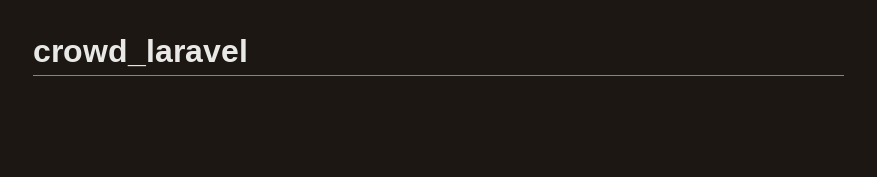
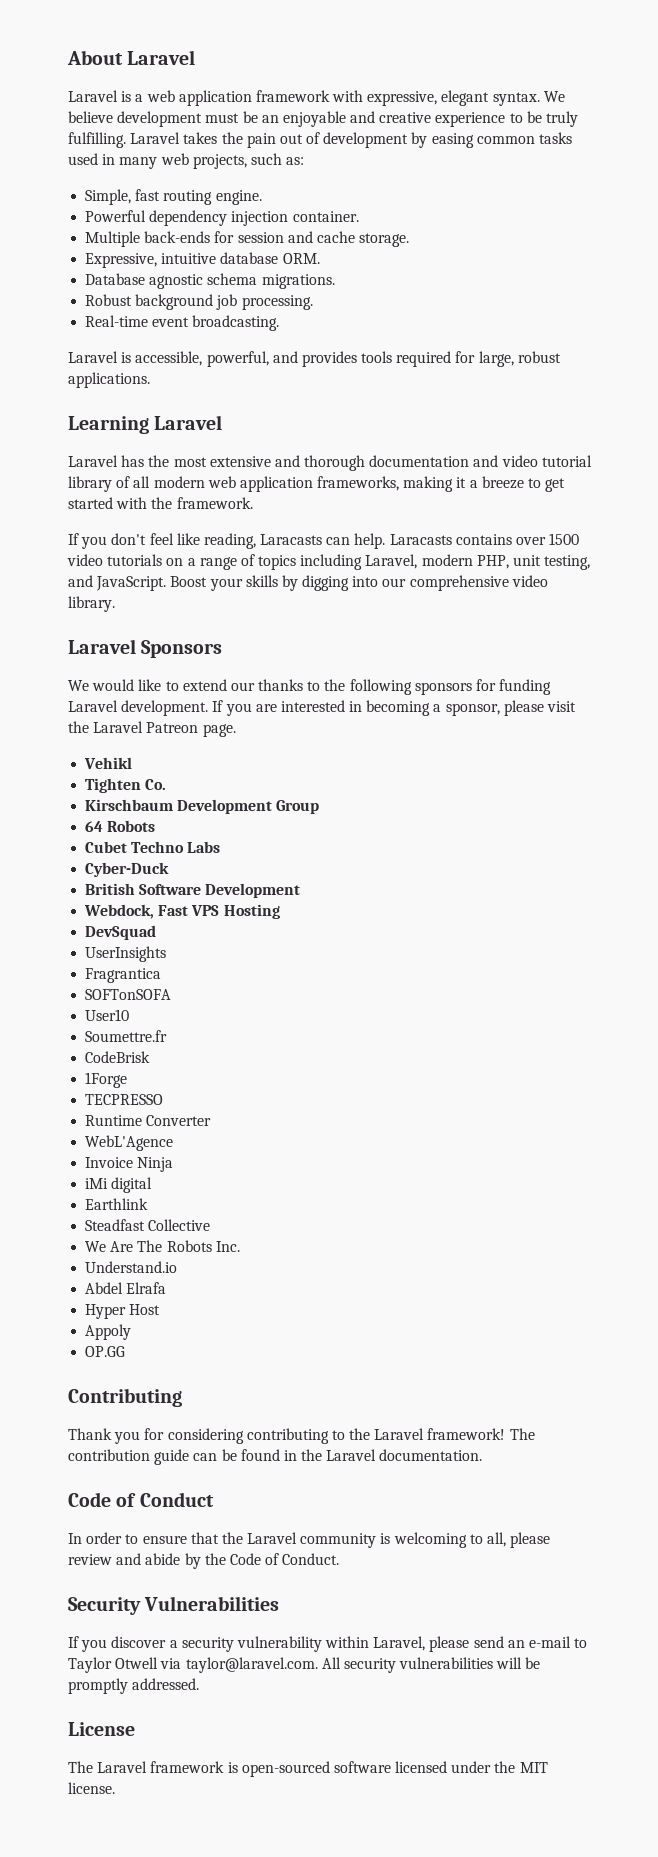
[33,39,248,67] crowd_laravel -> [67,50,196,65] [68,90,565,106] [68,111,579,127] [68,132,573,148] [68,153,305,169] [85,189,262,205] [85,210,359,226] [85,231,410,247] [85,252,320,268] [85,273,335,289] [85,294,313,310] [85,315,280,331] [68,351,561,367] [68,372,150,388] [68,415,223,434] [68,455,592,471] [68,476,566,492] [68,497,253,509] [68,533,580,549] [67,554,591,570] [68,575,548,591] [68,596,115,612] [68,639,223,658] [68,679,552,695] [68,700,577,716] [68,721,236,737] [84,757,133,769] [85,778,167,793] [85,799,320,814] [85,820,156,832] [85,841,221,853] [85,862,170,877] [85,883,301,898] [84,904,280,919] [85,925,157,940] [85,946,167,962] [85,968,162,983] [85,989,172,1000] [85,1009,130,1021] [85,1030,168,1042] [85,1051,151,1063] [85,1072,128,1088] [85,1094,164,1105] [85,1115,212,1126] [85,1135,174,1151] [85,1157,174,1172] [85,1177,153,1193] [85,1198,149,1210] [85,1219,211,1231] [85,1240,240,1252] [85,1261,178,1273] [85,1282,167,1294] [85,1304,161,1319] [85,1324,132,1340] [85,1346,126,1357] [68,1388,182,1407] [68,1428,535,1444] [68,1449,483,1465] [68,1492,214,1507] [68,1532,551,1548] [68,1553,340,1569] [68,1596,280,1615] [68,1636,588,1652] [68,1657,541,1673] [68,1678,200,1694] [68,1722,135,1736] [68,1761,548,1777] [68,1782,115,1794] About Laravel // Laravel is a web application framework with expressive, elegant syntax. We believe development must be an enjoyable and creative experience to be truly fulfilling. Laravel takes the pain out of development by easing common tasks used in many web projects, such as: // Simple, fast routing engine. // Powerful dependency injection container. // Multiple back-ends for session and cache storage. // Expressive, intuitive database ORM. // Database agnostic schema migrations. // Robust background job processing. // Real-time event broadcasting. // Laravel is accessible, powerful, and provides tools required for large, robust applications. // Learning Laravel // Laravel has the most extensive and thorough documentation and video tutorial library of all modern web application frameworks, making it a breeze to get started with the framework. // If you don't feel like reading, Laracasts can help. Laracasts contains over 1500 video tutorials on a range of topics including Laravel, modern PHP, unit testing, and JavaScript. Boost your skills by digging into our comprehensive video library. // Laravel Sponsors // We would like to extend our thanks to the following sponsors for funding Laravel development. If you are interested in becoming a sponsor, please visit the Laravel Patreon page. // Vehikl // Tighten Co. // Kirschbaum Development Group // 64 Robots // Cubet Techno Labs // Cyber-Duck // British Software Development // Webdock, Fast VPS Hosting // DevSquad // UserInsights // Fragrantica // SOFTonSOFA // User10 // Soumettre.fr // CodeBrisk // 1Forge // TECPRESSO // Runtime Converter // WebL'Agence // Invoice Ninja // iMi digital // Earthlink // Steadfast Collective // We Are The Robots Inc. // Understand.io // Abdel Elrafa // Hyper Host // Appoly // OP.GG // Contributing // Thank you for considering contributing to the Laravel framework! The contribution guide can be found in the Laravel documentation. // Code of Conduct // In order to ensure that the Laravel community is welcoming to all, please review and abide by the Code of Conduct. // Security Vulnerabilities // If you discover a security vulnerability within Laravel, please send an e-mail to Taylor Otwell via taylor@laravel.com. All security vulnerabilities will be promptly addressed. // License // The Laravel framework is open-sourced software licensed under the MIT license.

